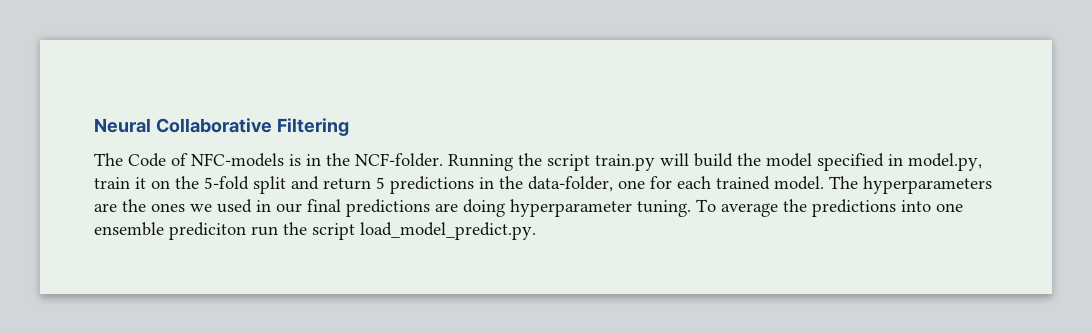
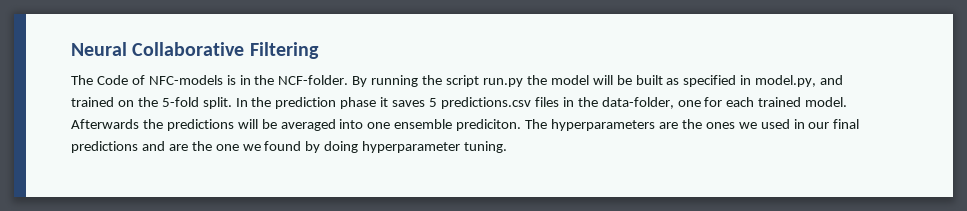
[448,153,812,171] Running the script train.py will build the model -> [352,75,680,87] By running the script run.py the model will be built as
[94,177,146,189] train it -> [820,75,844,85] [71,97,114,107] and trained
[253,176,474,194] split and return 5 predictions -> [202,97,559,109] split. In the prediction phase it saves 5 predictions.csv files
(824, 183) none -> [71,119,522,131] Afterwards the predictions will be averaged into one ensemble prediciton.
[435,199,963,217] [94,222,536,240] are doing hyperparameter tuning. To average the predictions into one ensemble prediciton run the script load_model_predict.py. -> [141,141,508,153] and are the one we found by doing hyperparameter tuning.

